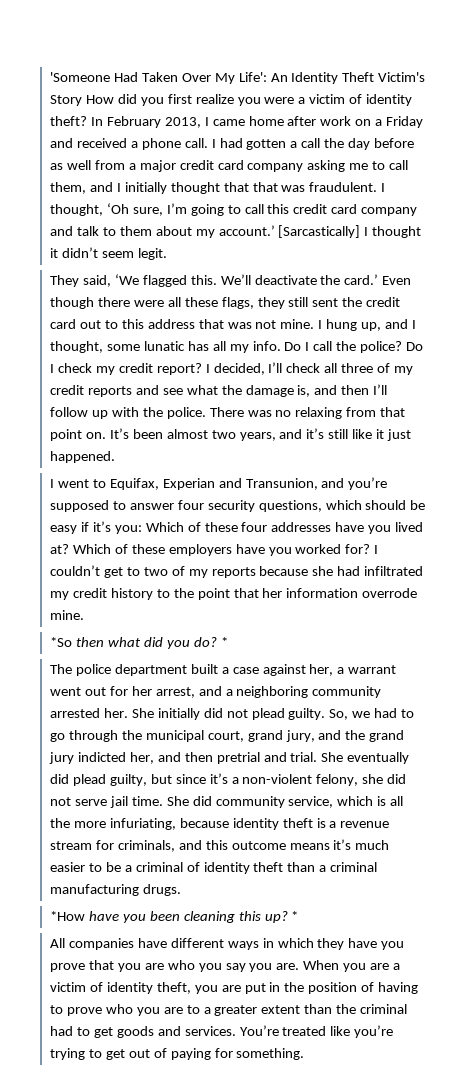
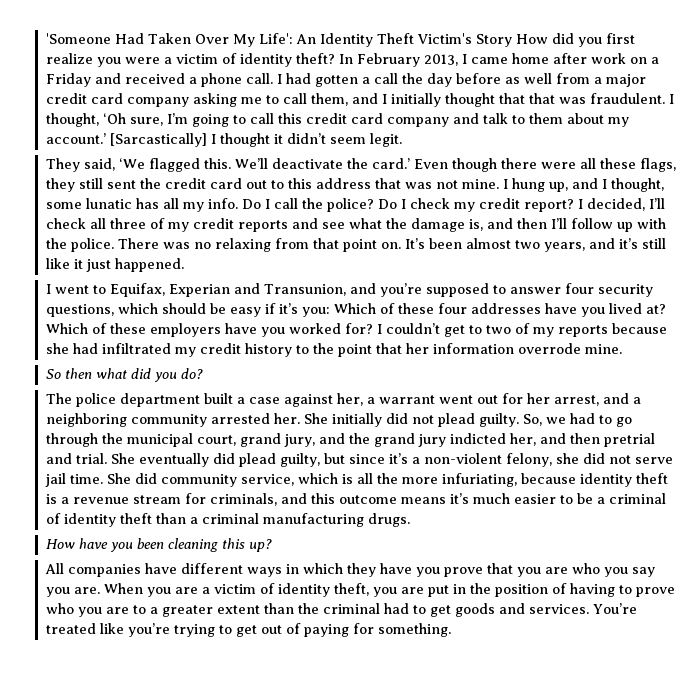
[50,637,73,647] *So -> [45,369,61,379] So
[220,637,228,647] * -> (203, 373) none
[50,911,86,921] *How -> [45,539,75,549] How
[291,911,299,921] * -> (272, 545) none

